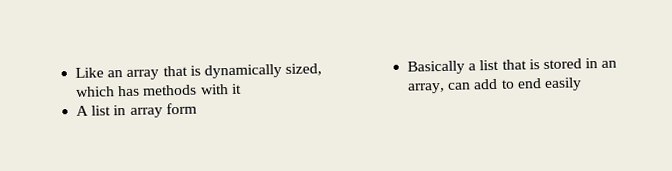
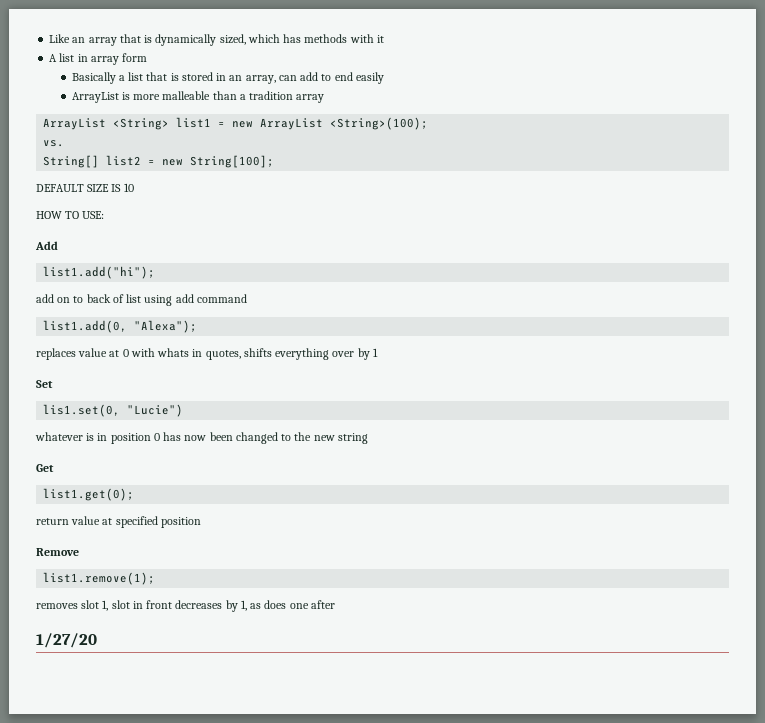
(583, 84) none -> [71,91,325,103] [43,117,429,130] [43,140,65,147] [43,155,275,168] [36,183,134,192] [36,211,105,219] [35,241,58,250] [43,266,156,279] [36,294,247,306] [43,320,198,333] [36,348,378,360] [36,380,53,388] [43,404,184,417] [35,432,368,444] [36,464,54,472] [43,488,135,501] [36,516,201,528] [36,548,79,556] [43,572,156,585] [36,600,335,612] [36,633,97,648] // ArrayList is more malleable than a tradition array // ArrayList <String> list1 = new ArrayList <String>(100); // vs. // String[] list2 = new String[100]; // DEFAULT SIZE IS 10 // HOW TO USE: // Add // list1.add("hi"); // add on to back of list using add command // list1.add(0, "Alexa"); // replaces value at 0 with whats in quotes, shifts everything over by 1 // Set // lis1.set(0, "Lucie") // whatever is in position 0 has now been changed to the new string // Get // list1.get(0); // return value at specified position // Remove // list1.remove(1); // removes slot 1, slot in front decreases by 1, as does one after // 1/27/20

